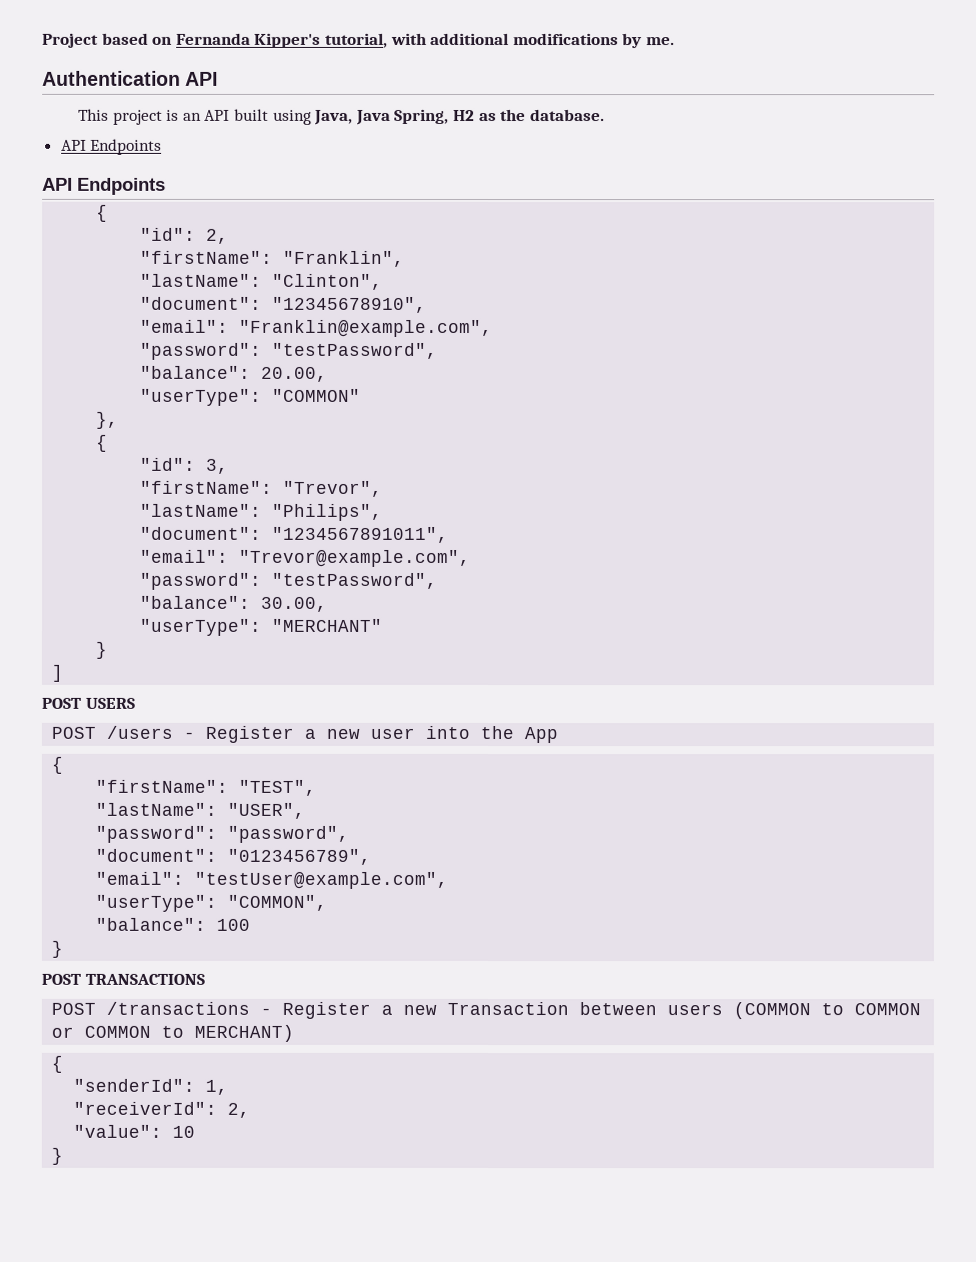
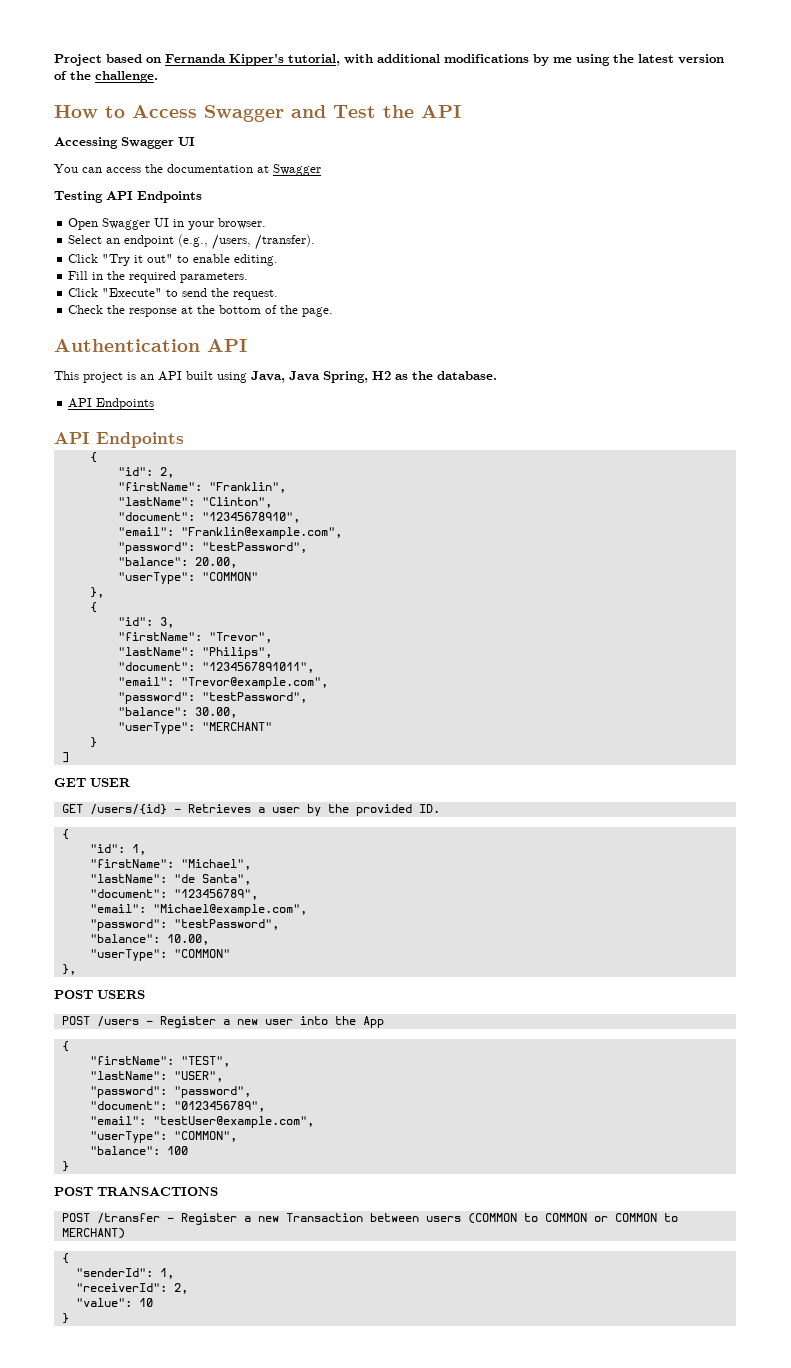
[645,37,675,46] me. -> [553,54,724,66] [54,71,158,83] [54,105,461,122] [54,137,195,149] [54,164,321,176] [54,191,202,203] [68,218,267,230] [68,234,316,250] [68,254,279,266] [68,271,249,283] [68,288,279,300] [68,305,334,317] me using the latest version of the challenge. // How to Access Swagger and Test the API // Accessing Swagger UI // You can access the documentation at Swagger // Testing API Endpoints // Open Swagger UI in your browser. // Select an endpoint (e.g., /users, /transfer). // Click "Try it out" to enable editing. // Fill in the required parameters. // Click "Execute" to send the request. // Check the response at the bottom of the page.
(64, 673) none -> [54,778,131,787] [61,804,440,816] [61,829,69,840] [89,844,146,855] [89,859,251,870] [89,874,251,885] [89,889,258,900] [89,904,307,916] [89,919,279,931] [89,934,209,945] [89,949,230,961] [61,964,76,975] // GET USER // GET /users/{id} - Retrieves a user by the provided ID. // { // "id": 1, // "firstName": "Michael", // "lastName": "de Santa", // "document": "123456789", // "email": "Michael@example.com", // "password": "testPassword", // "balance": 10.00, // "userType": "COMMON" // },
[106,1001,251,1015] /transactions -> [96,1213,160,1224] /transfer

